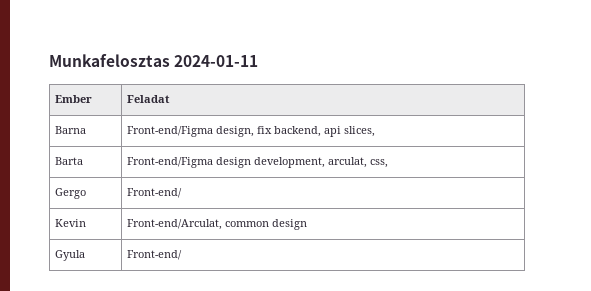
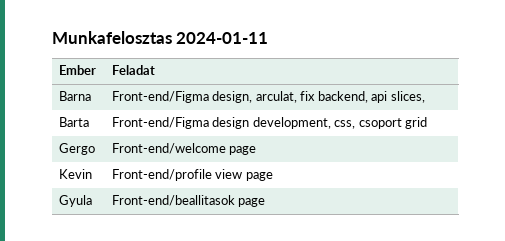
(254, 131) none -> [255,91,297,103] arculat,
[327,157,367,168] arculat, -> (331, 123) none
(388, 163) none -> [358,117,428,129] csoport grid
[126,188,182,198] Front-end/ -> [111,143,257,155] Front-end/welcome page
[126,219,307,230] Front-end/Arculat, common design -> [111,169,273,181] Front-end/profile view page
[126,250,182,260] Front-end/ -> [111,195,266,207] Front-end/beallitasok page

